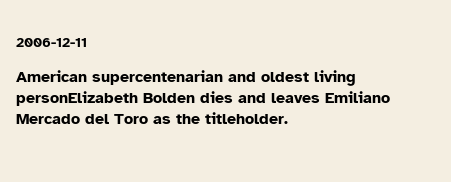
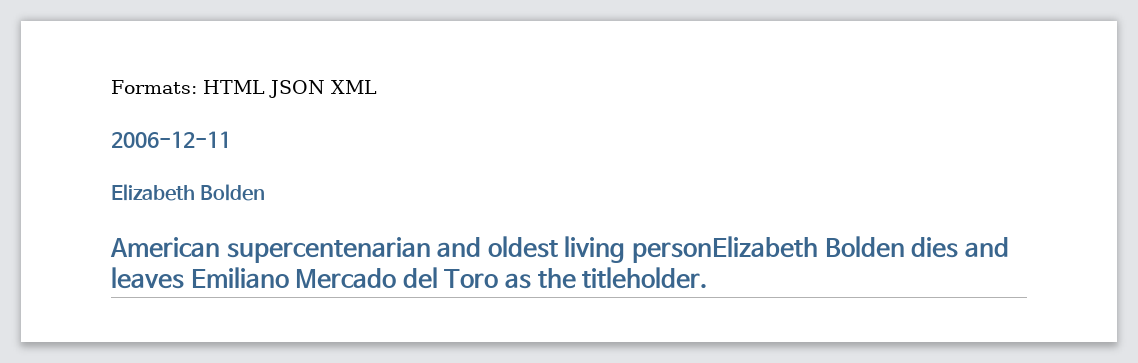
(16, 42) none -> [111,80,377,98] Formats: HTML JSON XML //
(87, 42) none -> [111,184,266,201] // Elizabeth Bolden

